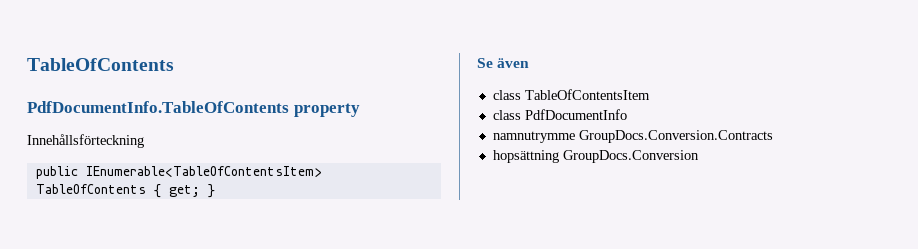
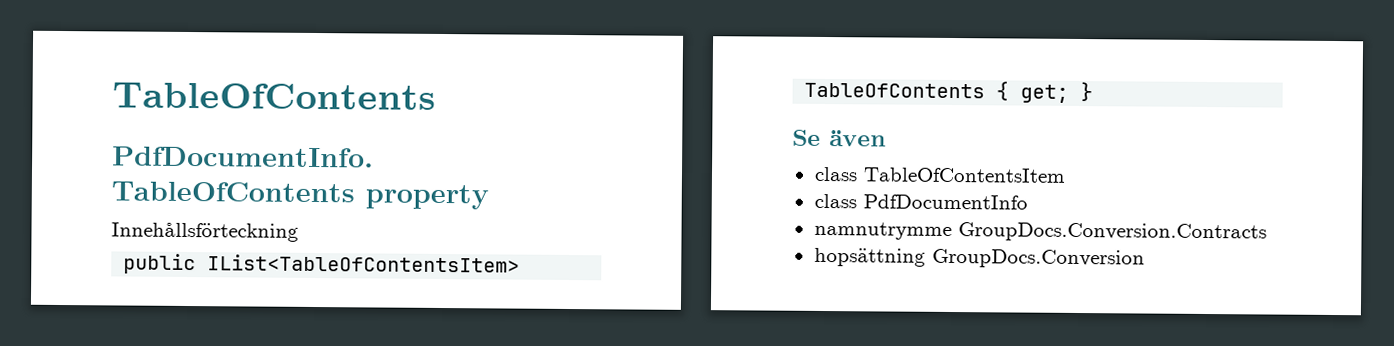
[85,166,322,177] IEnumerable<TableOfContentsItem> -> [207,254,521,273] IList<TableOfContentsItem>

